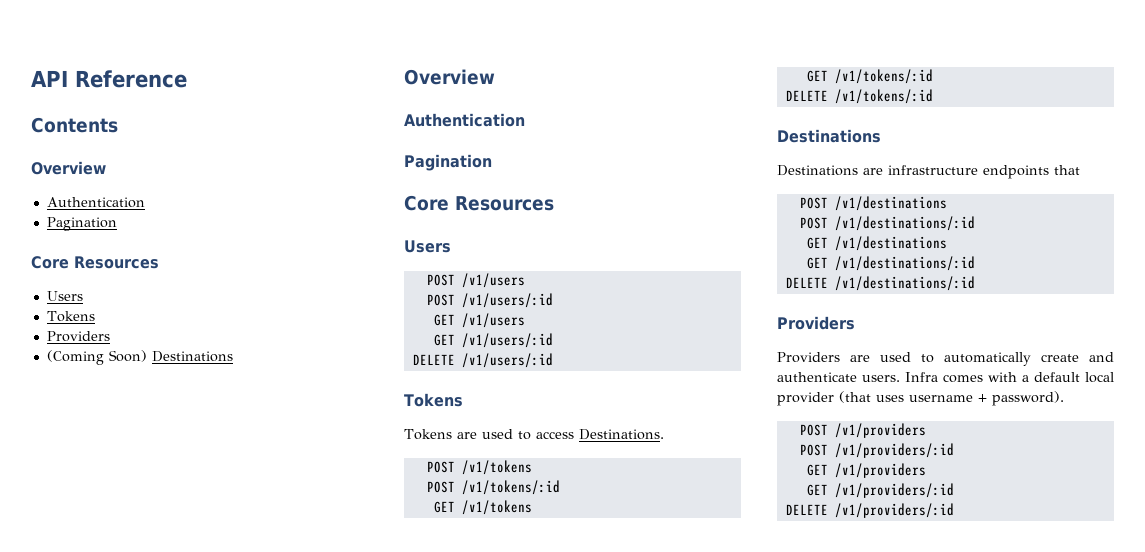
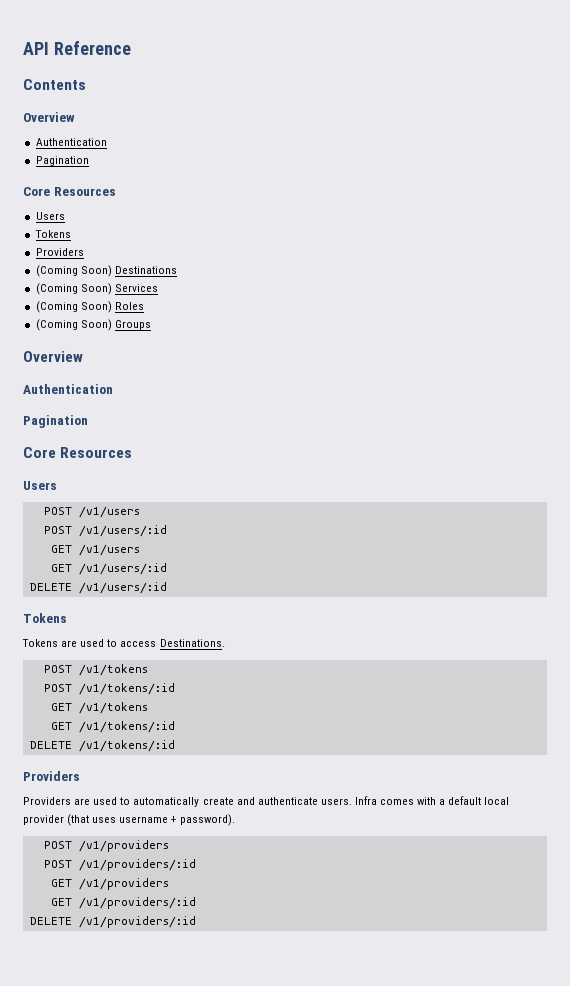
(233, 356) none -> [35,283,158,295] [35,301,144,313] [35,319,151,331] // (Coming Soon) Services // (Coming Soon) Roles // (Coming Soon) Groups
[777,129,881,143] [777,165,1080,179] [799,196,947,211] [799,216,975,231] [806,236,947,251] [806,256,975,271] [785,276,975,291] // Destinations // Destinations are infrastructure endpoints that // POST /v1/destinations // POST /v1/destinations/:id // GET /v1/destinations // GET /v1/destinations/:id // DELETE /v1/destinations/:id -> (175, 746) none

